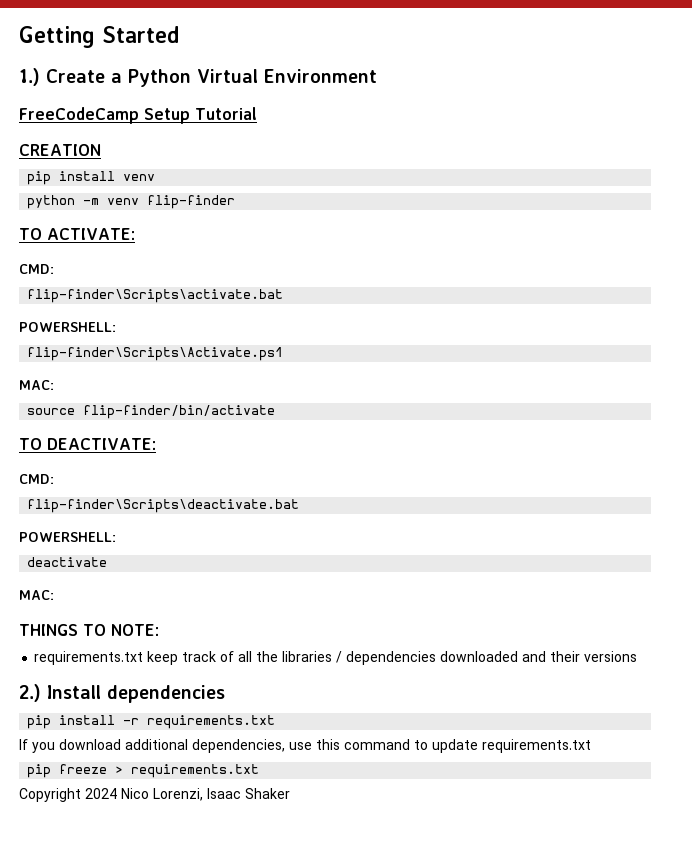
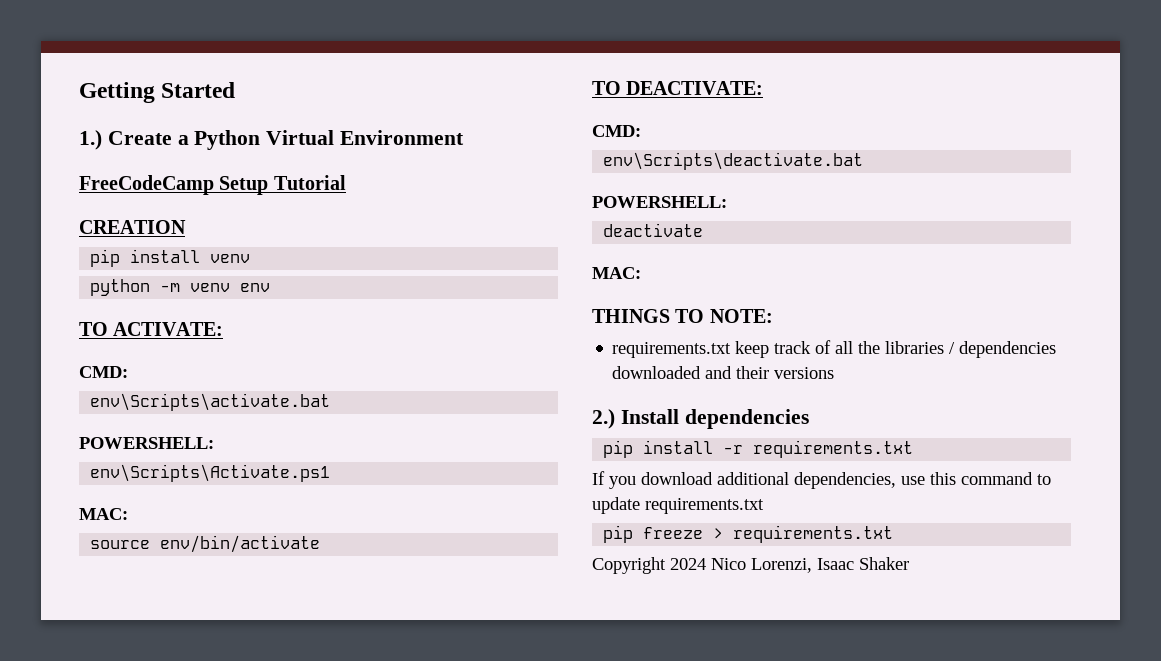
[147,195,236,209] flip-finder -> [240,283,271,292] env
[27,289,284,303] [19,322,116,332] [27,347,284,361] flip-finder\Scripts\activate.bat // POWERSHELL: // flip-finder\Scripts\Activate.ps1 -> [90,393,331,411] [79,437,214,449] [90,464,331,482] env\Scripts\activate.bat // POWERSHELL: // env\Scripts\Activate.ps1
[83,405,276,419] flip-finder/bin/activate -> [160,535,321,553] env/bin/activate
[27,499,300,513] flip-finder\Scripts\deactivate.bat -> [603,152,864,170] env\Scripts\deactivate.bat

